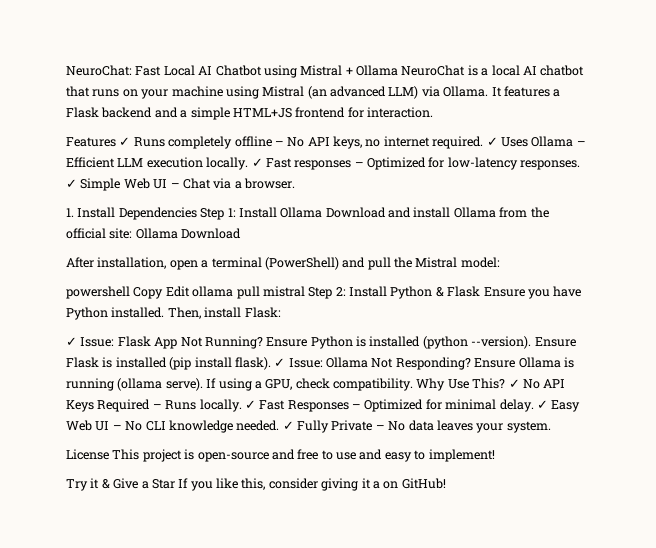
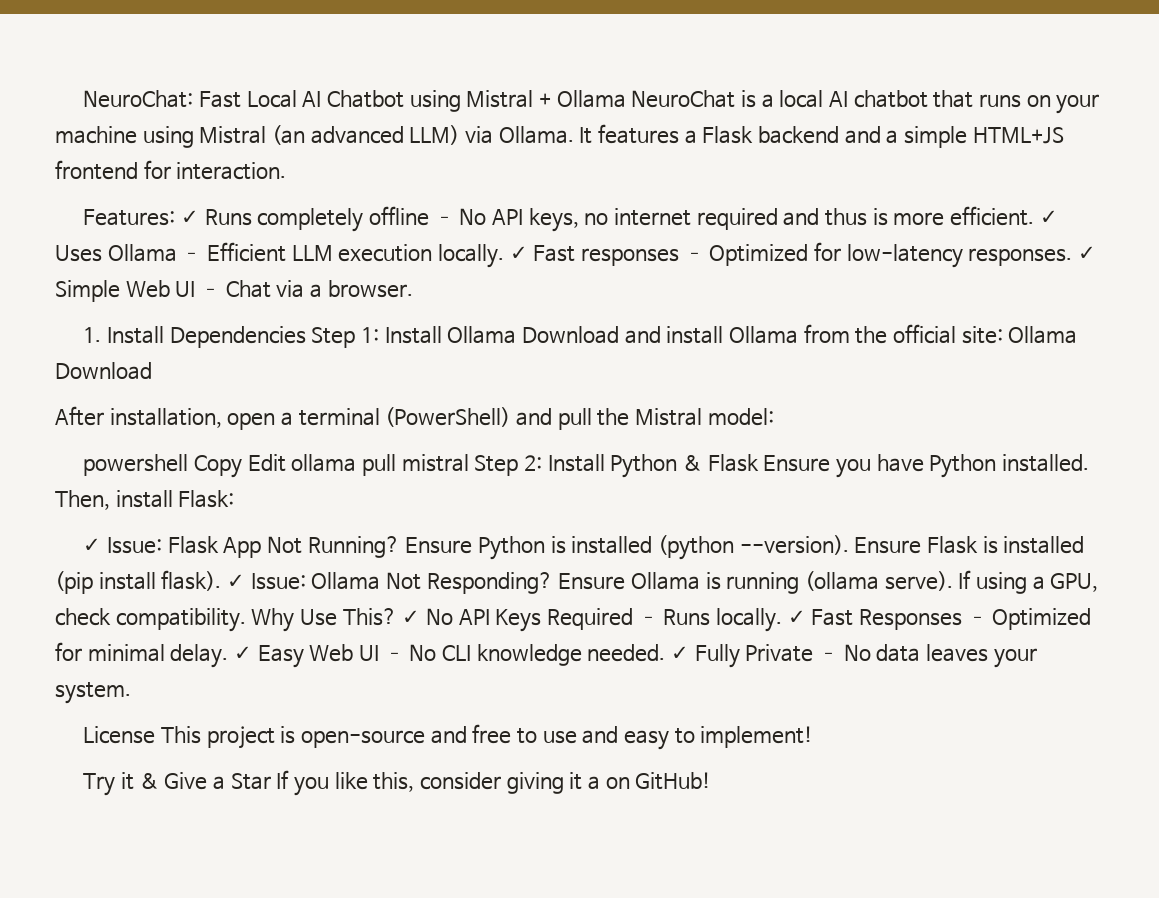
[66,137,116,147] Features -> [83,209,176,226] Features:
[432,136,484,149] required. -> [696,206,1034,230] required and thus is more efficient.

